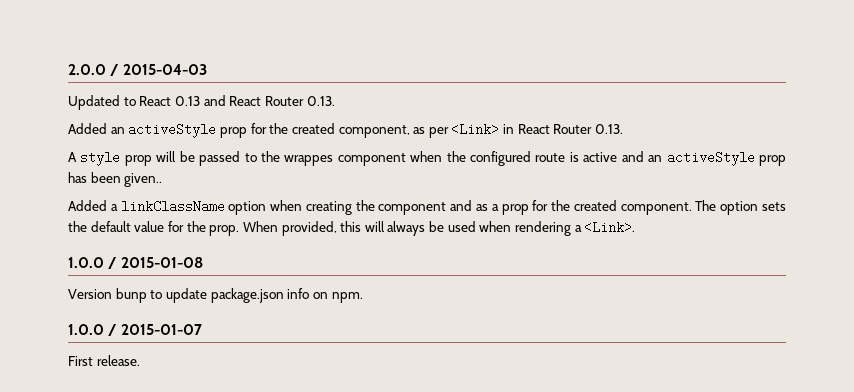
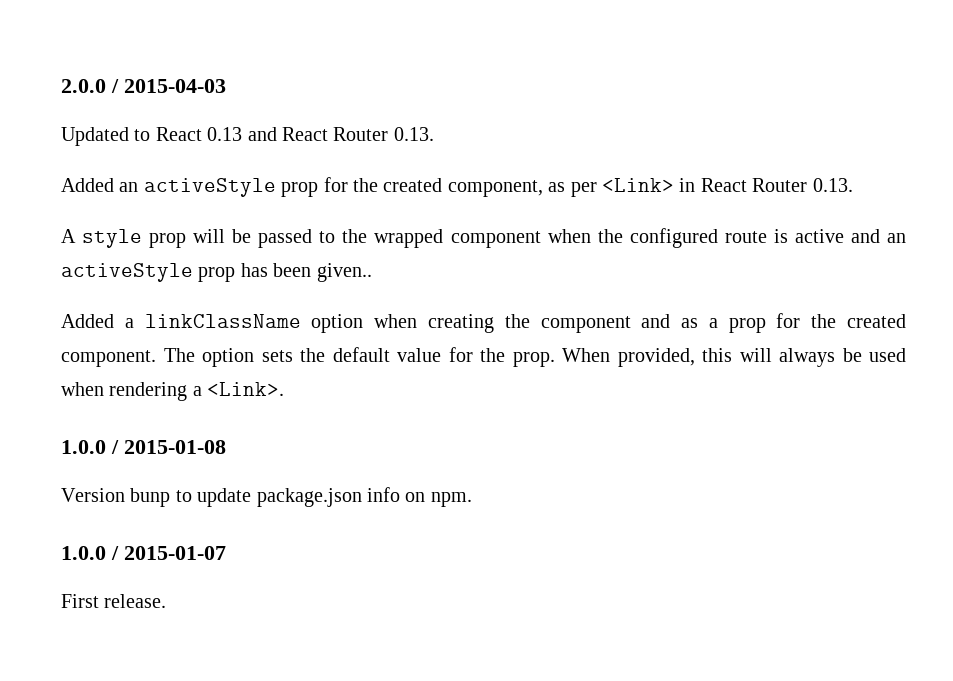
[284,155,334,166] wrappes -> [374,229,444,248] wrapped

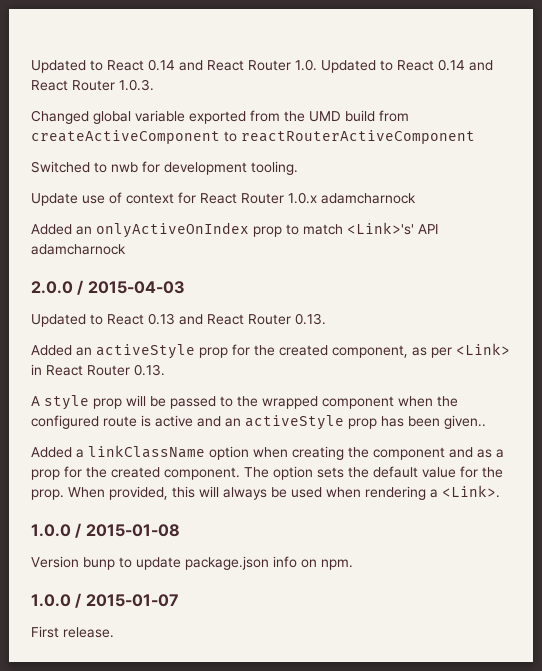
(61, 86) none -> [31,59,493,73] [31,79,154,91] [31,110,409,124] [31,130,475,144] [31,161,298,175] [31,192,416,206] [31,222,438,238] [31,244,126,255] Updated to React 0.14 and React Router 1.0. Updated to React 0.14 and React Router 1.0.3. // Changed global variable exported from the UMD build from createActiveComponent to reactRouterActiveComponent // Switched to nwb for development tooling. // Update use of context for React Router 1.0.x adamcharnock // Added an onlyActiveOnIndex prop to match <Link>'s' API adamcharnock //

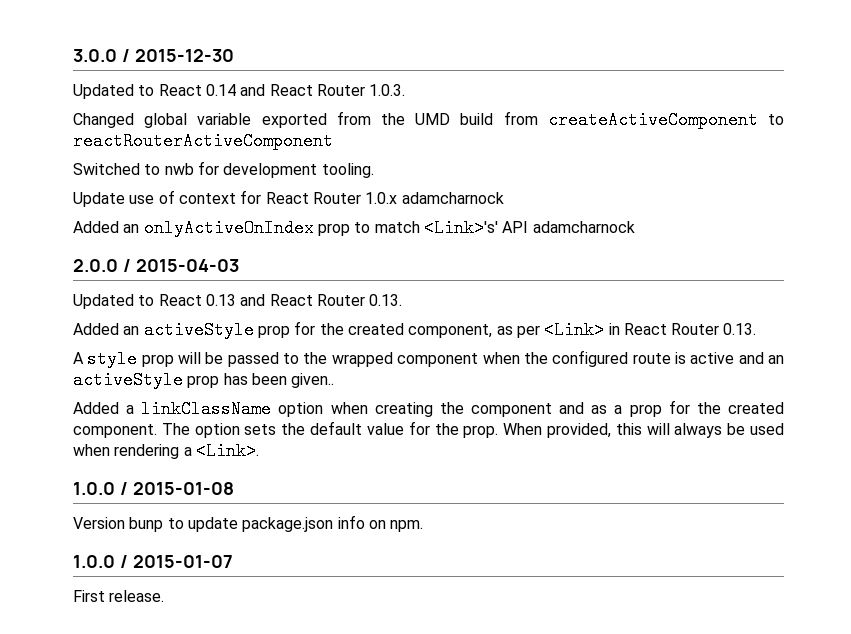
[31,59,317,73] Updated to React 0.14 and React Router 1.0. -> [73,49,234,62] 3.0.0 / 2015-12-30 //

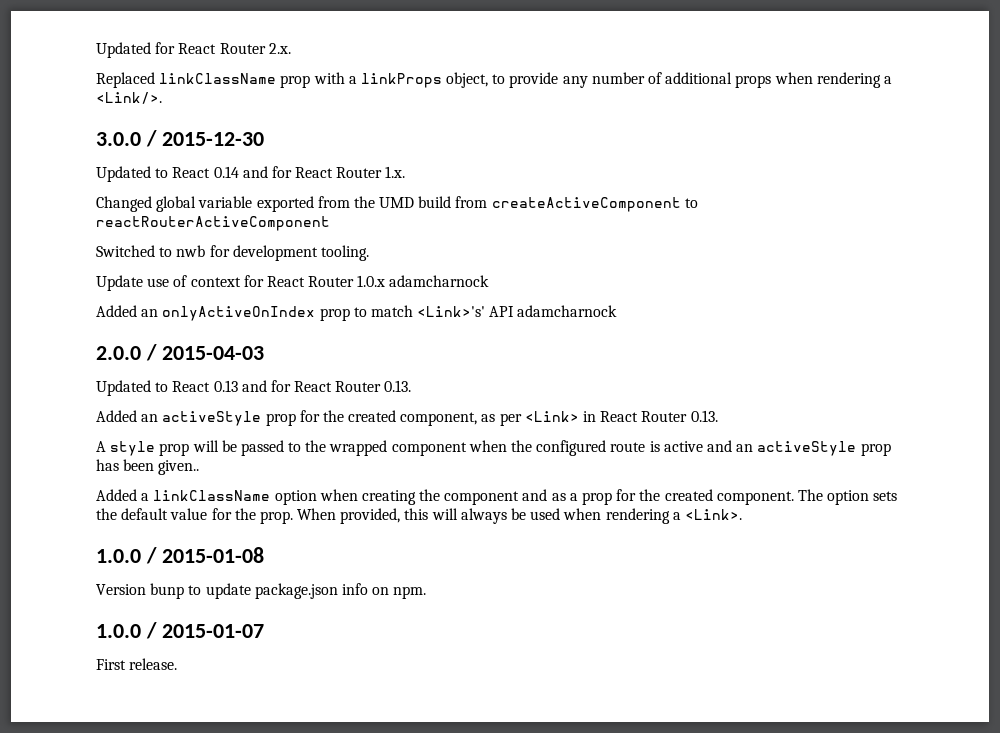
(73, 55) none -> [96,42,291,58] [96,72,892,88] [96,92,162,104] Updated for React Router 2.x. // Replaced linkClassName prop with a linkProps object, to provide any number of additional props when rendering a <Link/>. //
[269,84,406,96] React Router 1.0.3. -> [271,166,406,178] for React Router 1.x.
(266, 300) none -> [270,380,291,392] for

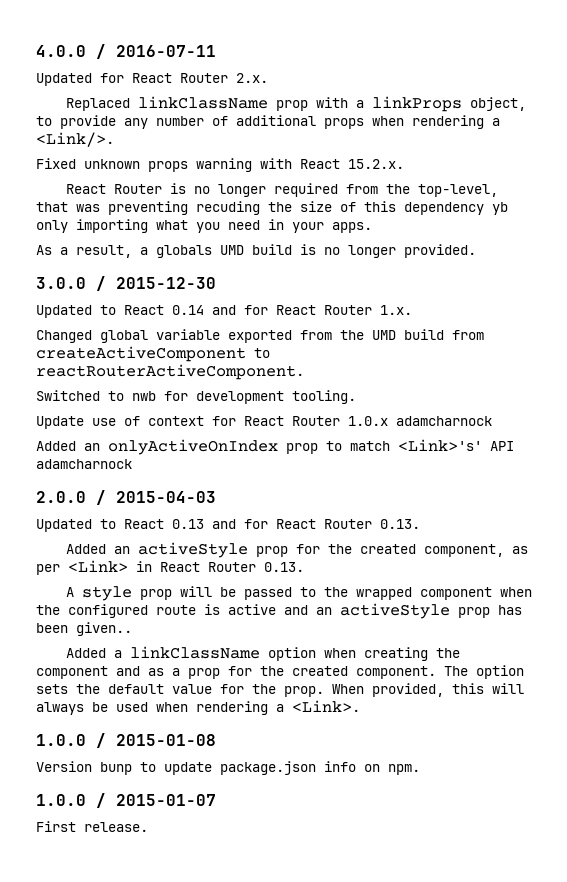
(96, 50) none -> [36,44,216,59] 4.0.0 / 2016-07-11 //
(162, 98) none -> [36,158,404,172] [66,183,499,197] [36,201,508,215] [36,219,372,233] [36,244,476,258] // Fixed unknown props warning with React 15.2.x. // React Router is no longer required from the top-level, that was preventing recuding the size of this dependency yb only importing what you need in your apps. // As a result, a globals UMD build is no longer provided.
[96,216,330,231] reactRouterActiveComponent -> [36,364,304,380] reactRouterActiveComponent.

